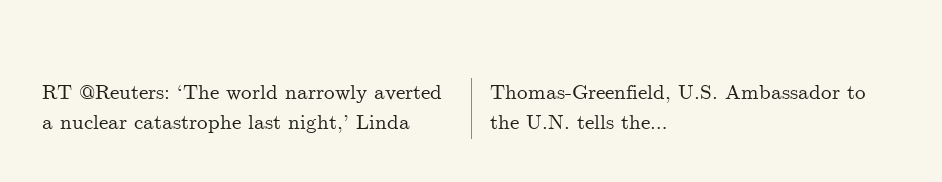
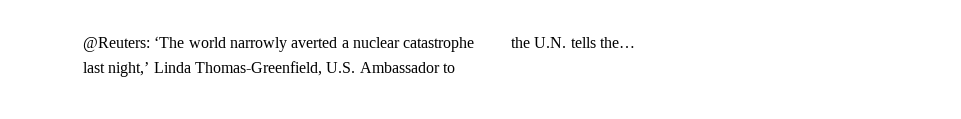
[42,85,72,99] RT -> (83, 44) none

